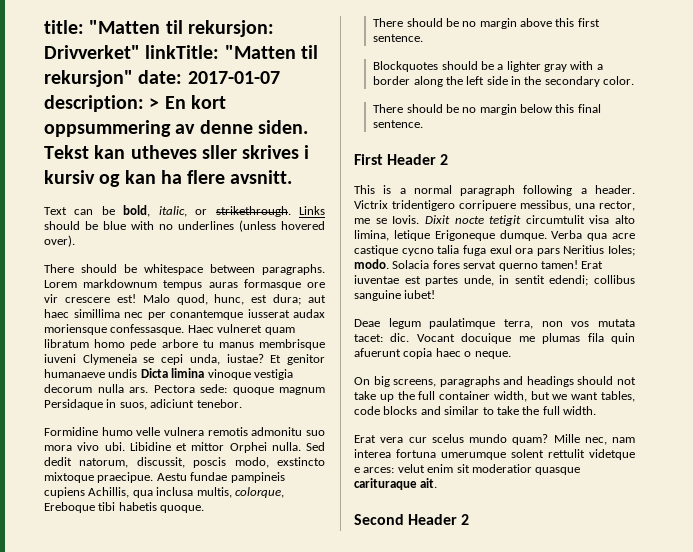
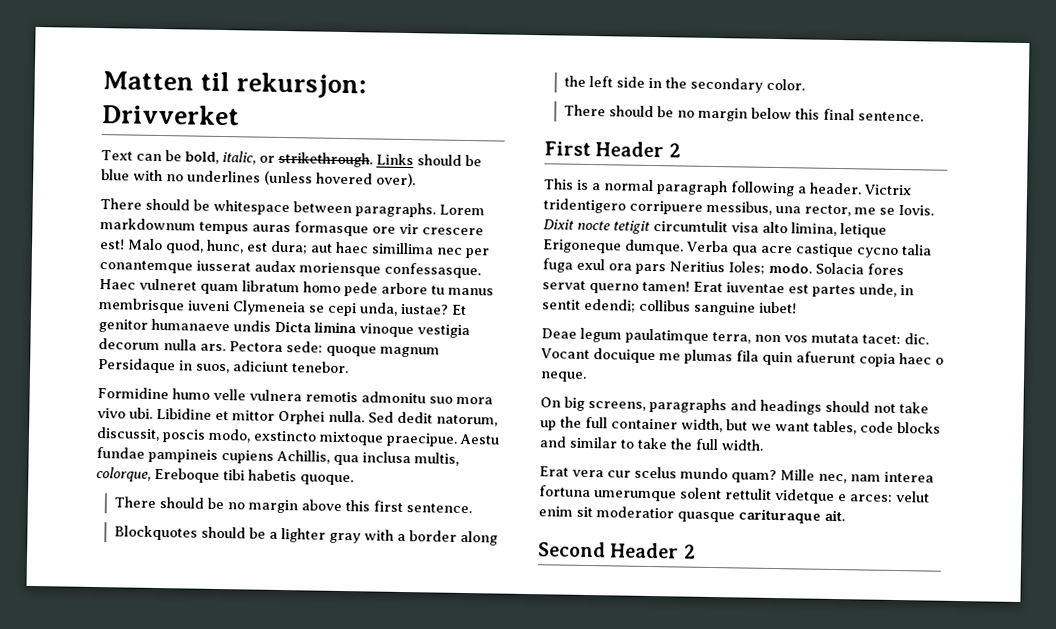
[44,20,274,37] [44,45,318,59] [44,70,280,87] [44,95,226,112] [44,120,308,137] [44,145,310,159] [44,170,293,187] title: "Matten til rekursjon: Drivverket" linkTitle: "Matten til rekursjon" date: 2017-01-07 description: > En kort oppsummering av denne siden. Tekst kan utheves sller skrives i kursiv og kan ha flere avsnitt. -> [102,71,368,99] [102,104,240,126] Matten til rekursjon: Drivverket

